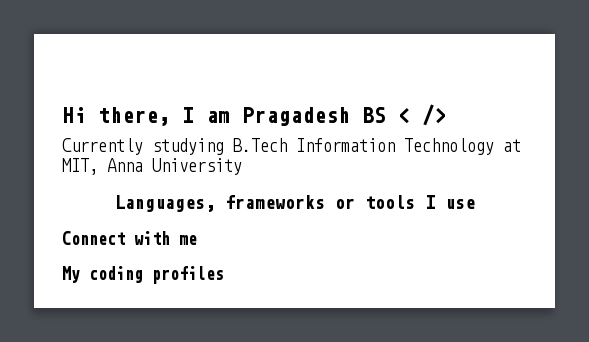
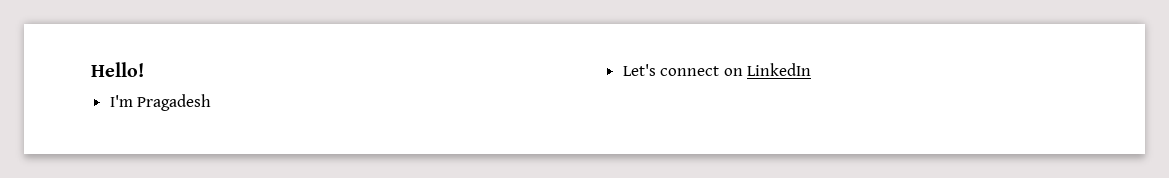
[62,104,446,126] [62,138,521,155] [62,158,242,175] [114,195,475,212] [62,231,197,245] [62,266,224,284] Hi there, I am Pragadesh BS < /> // Currently studying B.Tech Information Technology at MIT, Anna University // Languages, frameworks or tools I use // Connect with me // My coding profiles -> [91,62,144,77] [109,94,212,111] [622,63,812,76] Hello! // I'm Pragadesh // Let's connect on LinkedIn

